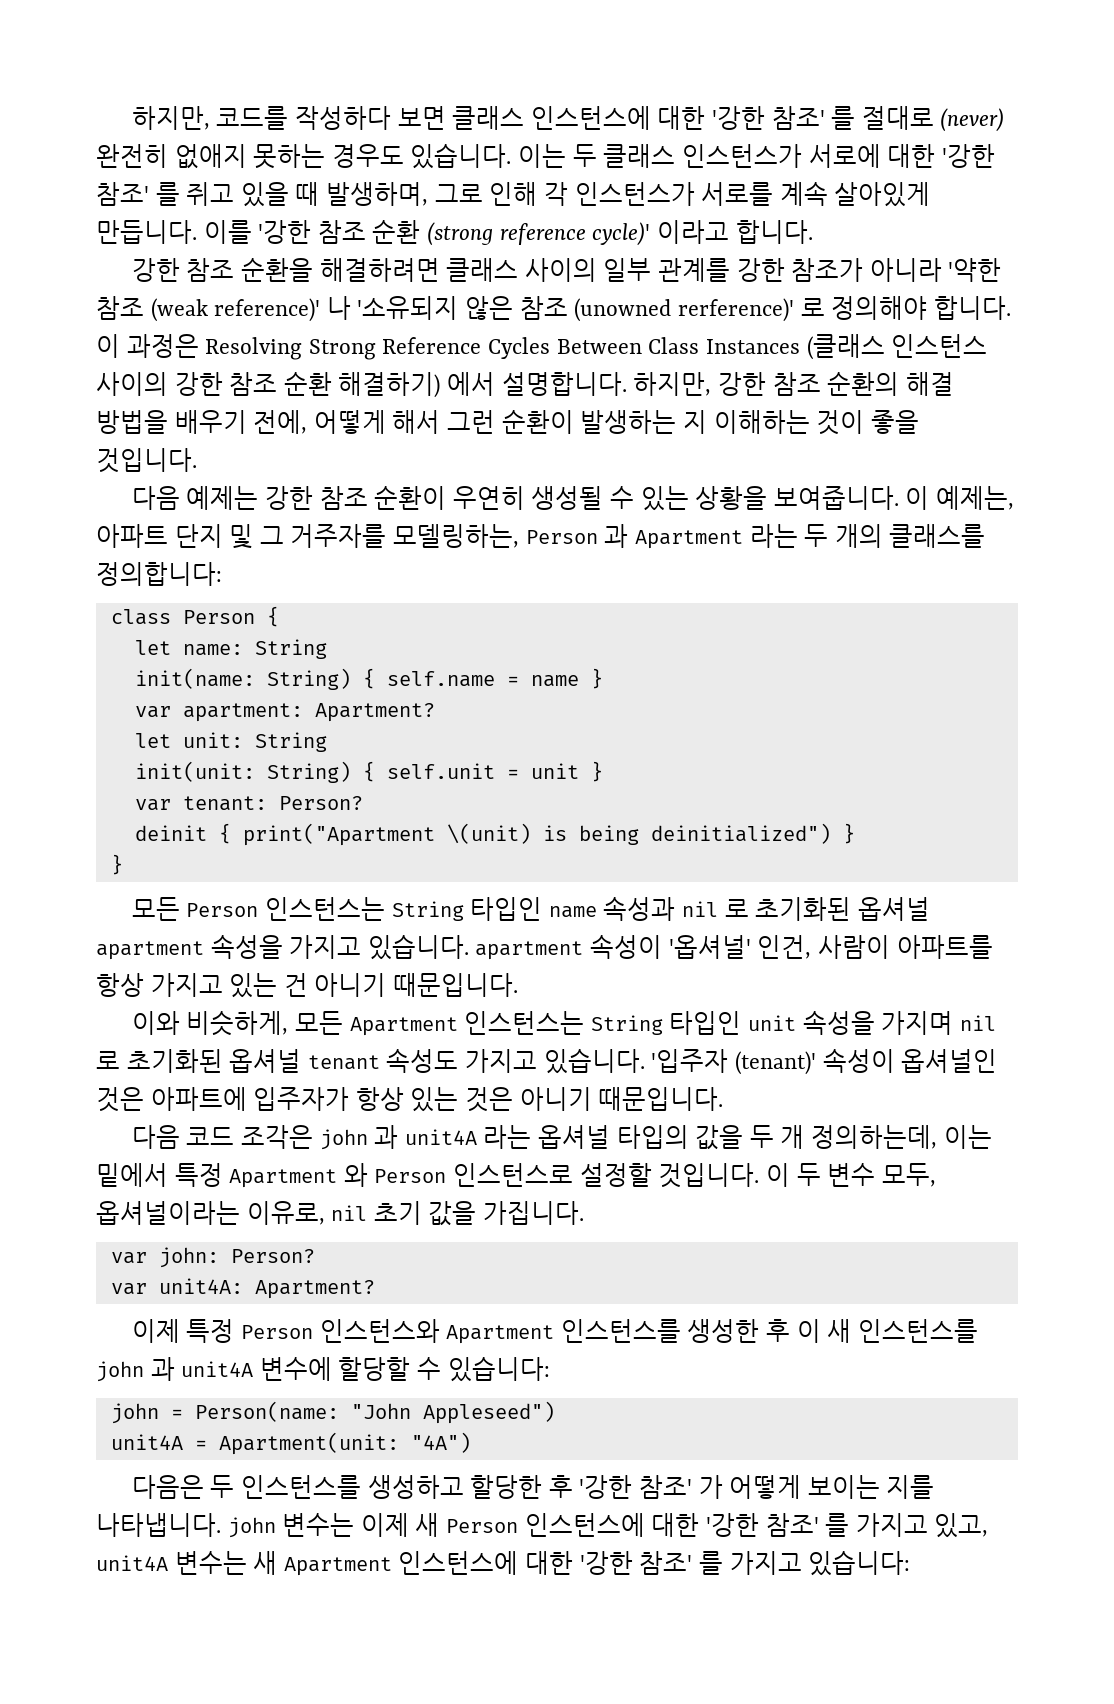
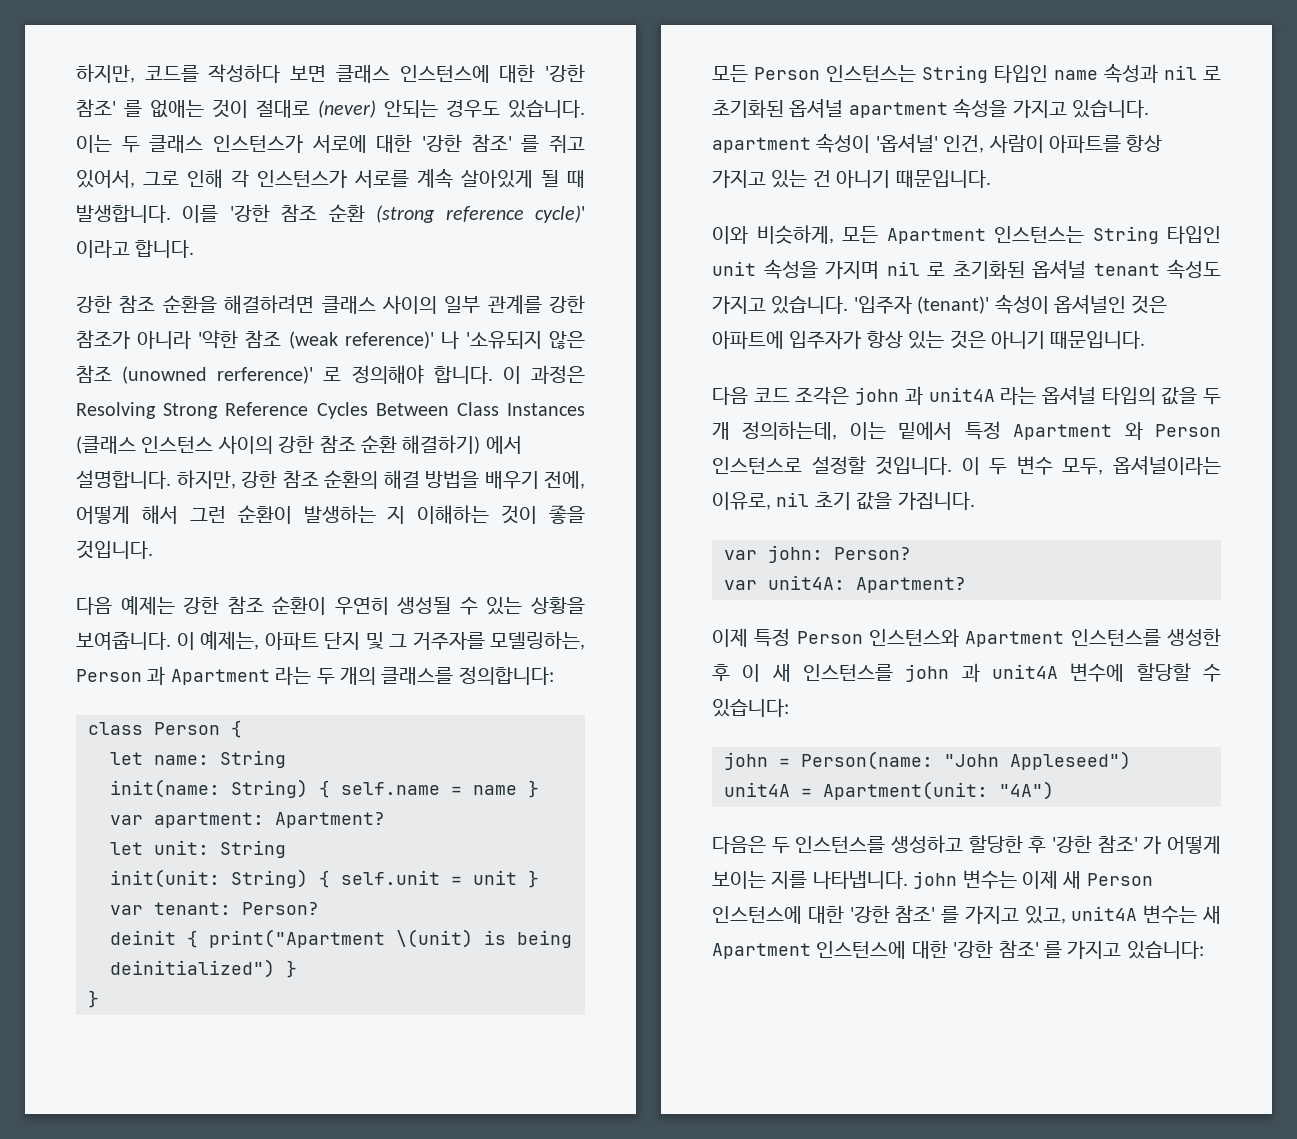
[861,106,1005,132] [96,144,326,169] 절대로 (never) 완전히 없애지 못하는 -> [150,99,438,118] 없애는 것이 절대로 (never) 안되는
[240,182,429,207] 있을 때 발생하며, -> [76,170,135,188] 있어서,
[96,220,197,244] 만듭니다. -> [541,170,585,188] [76,205,171,223] 될 때 발생합니다.

